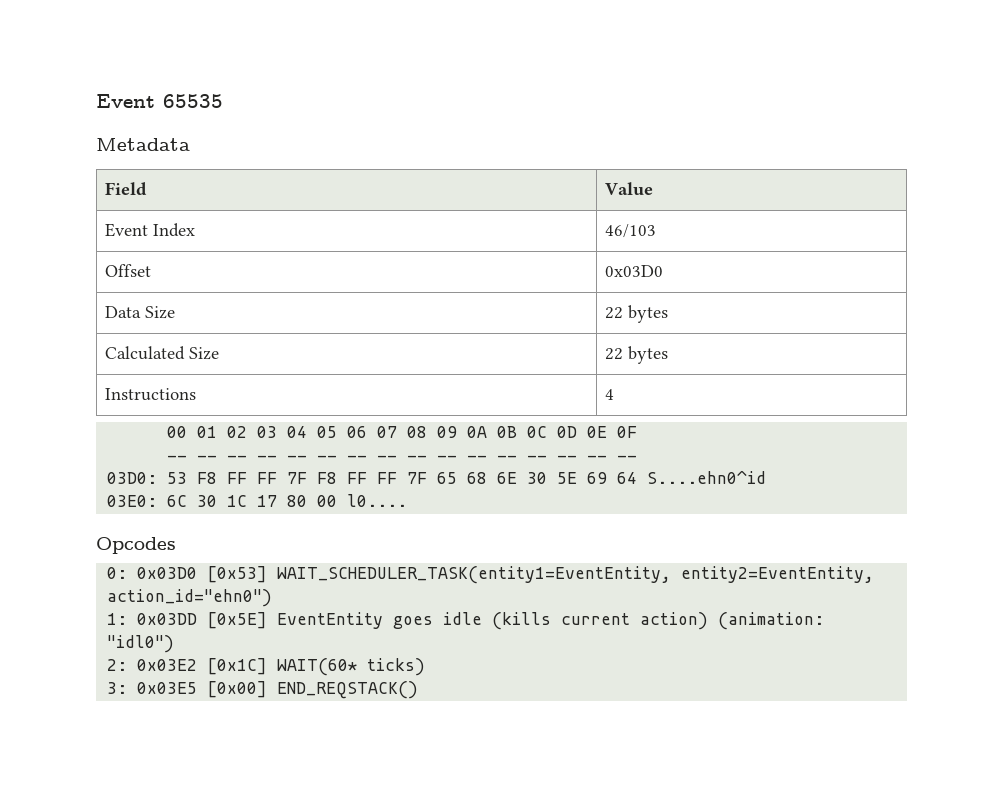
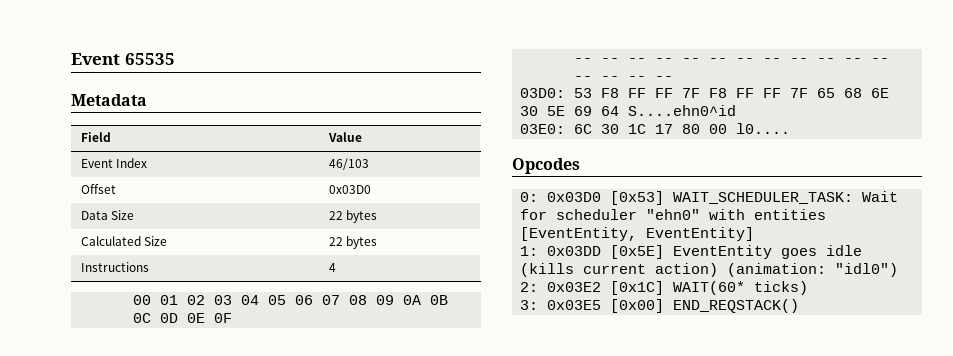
[277,566,875,584] [107,589,273,607] WAIT_SCHEDULER_TASK(entity1=EventEntity, entity2=EventEntity, action_id="ehn0") -> [673,191,899,204] [520,209,827,220] [520,227,755,241] WAIT_SCHEDULER_TASK: Wait for scheduler "ehn0" with entities [EventEntity, EventEntity]

